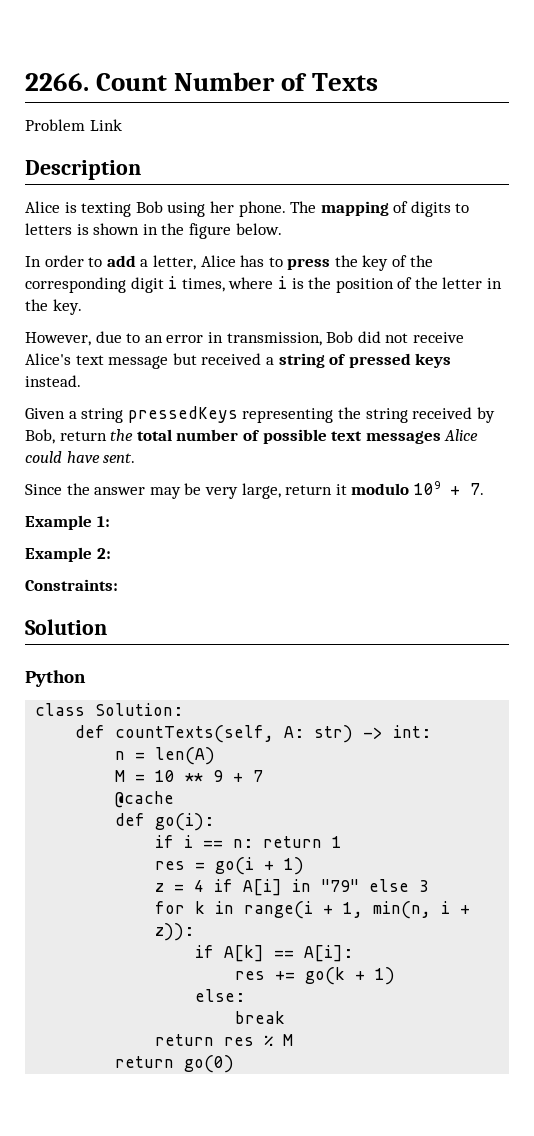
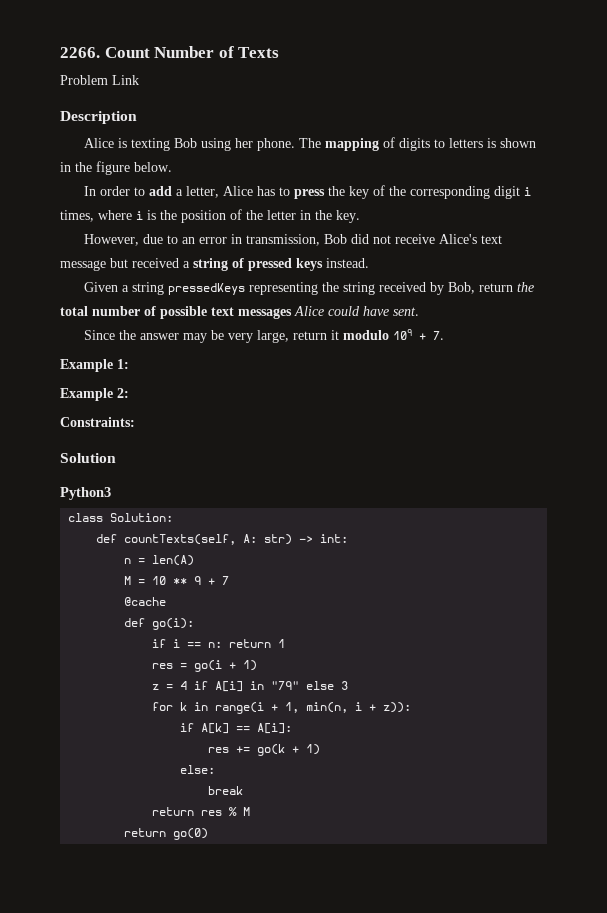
[25,670,86,687] Python -> [60,487,111,500] Python3

